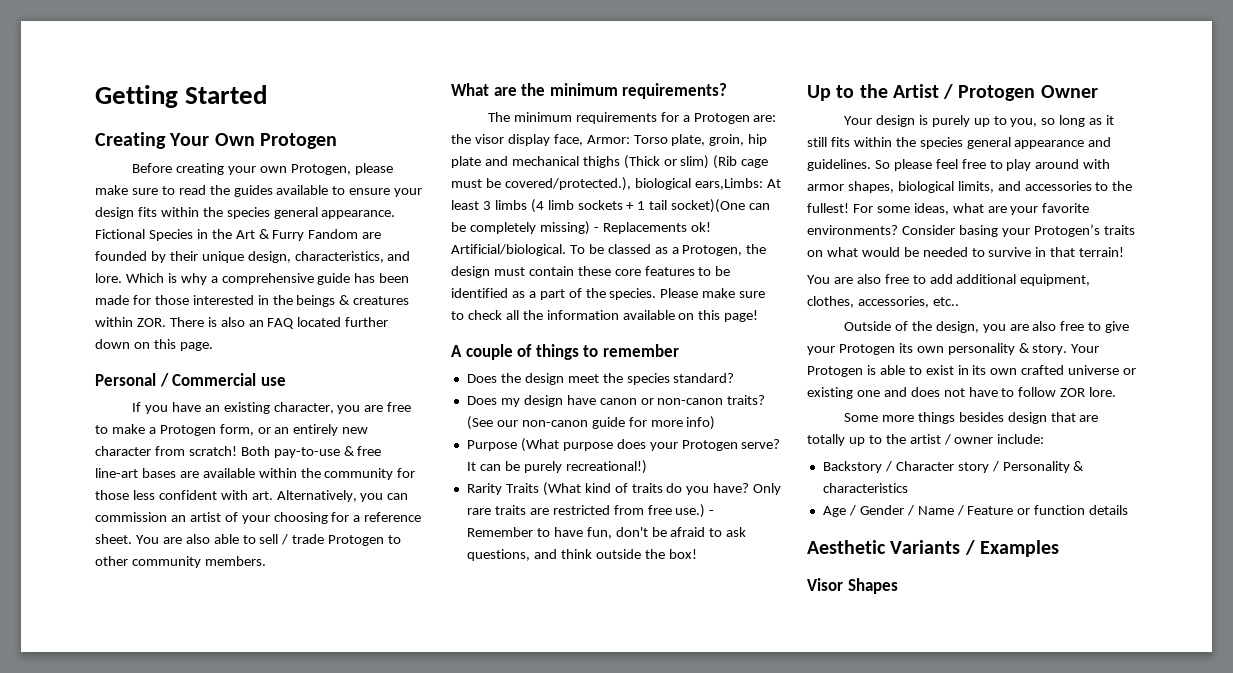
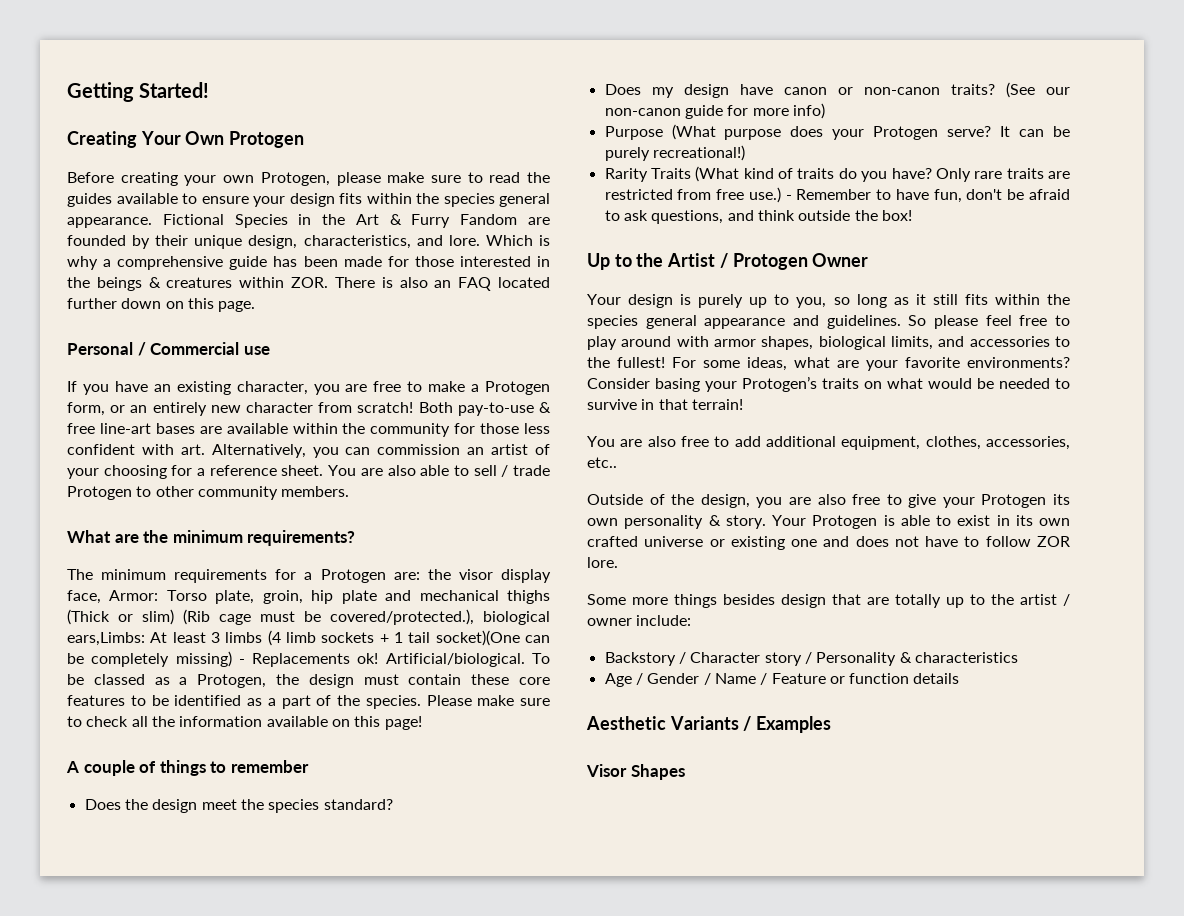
[185,85,268,104] Started -> [139,82,210,98] Started!

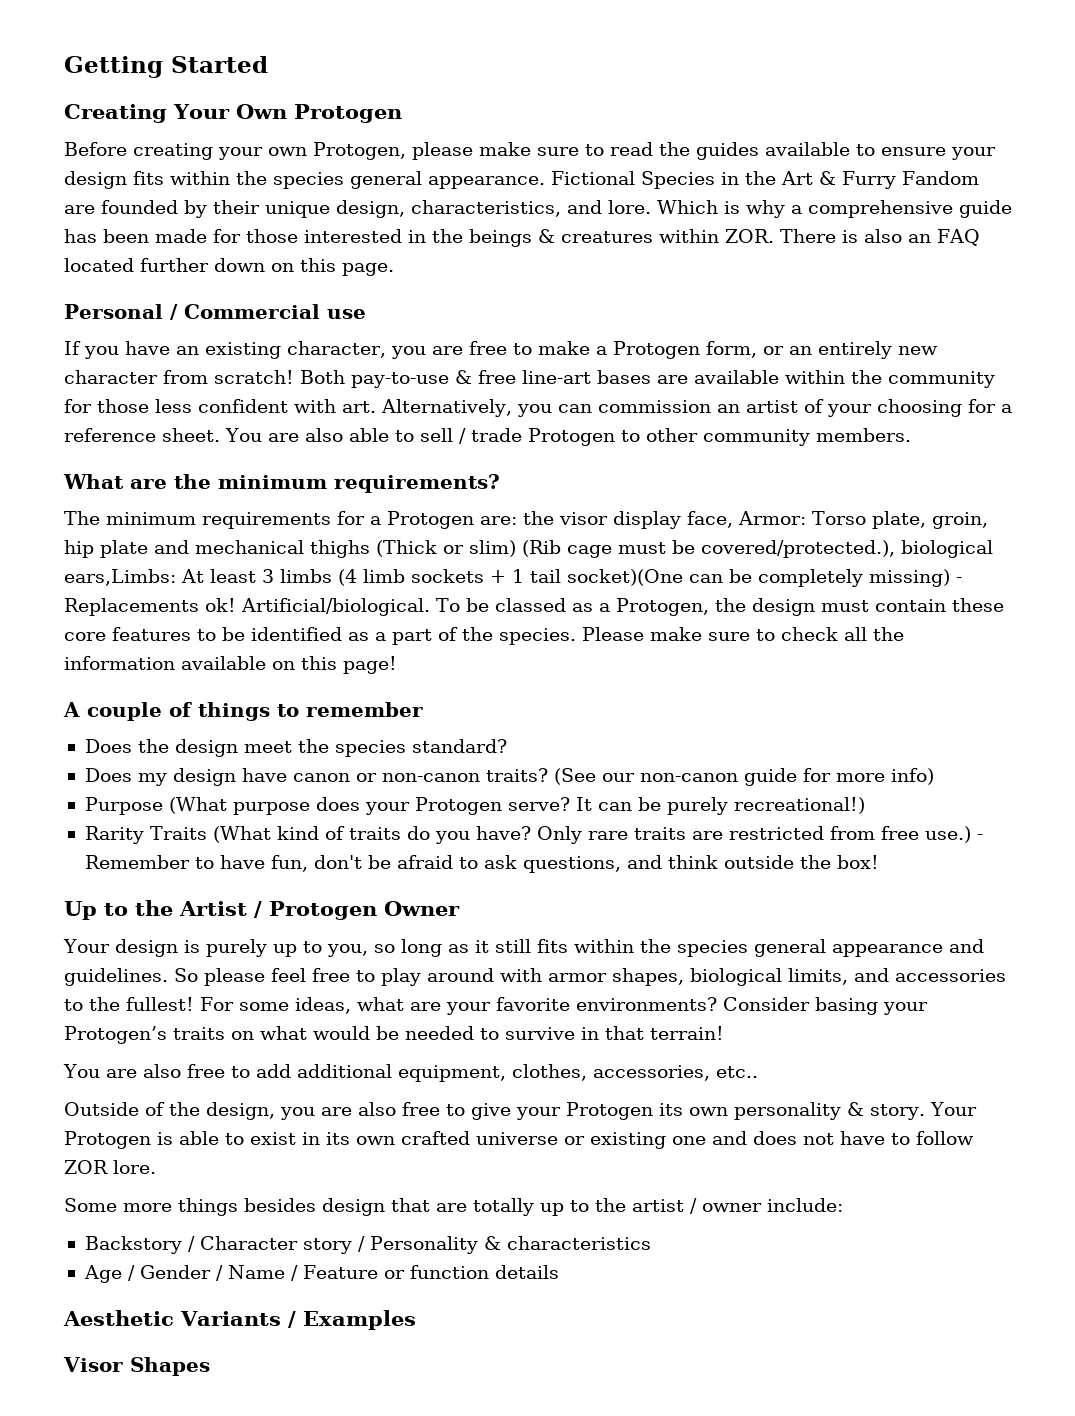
[139,82,210,98] Started! -> [171,56,268,73] Started

